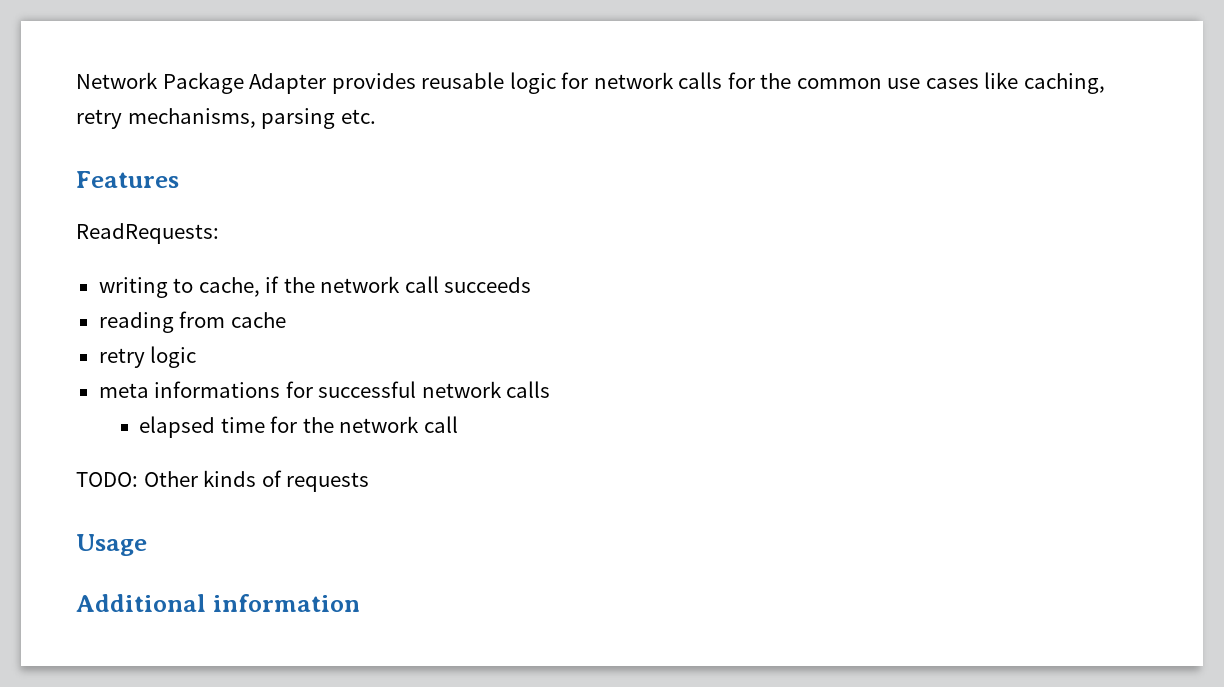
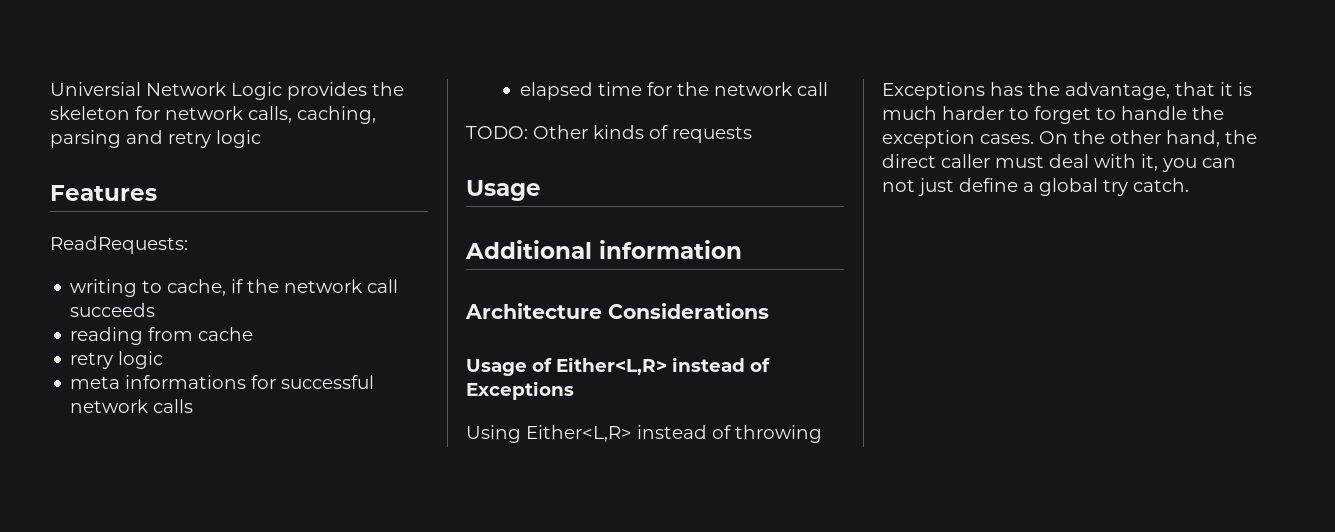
[76,72,1106,94] [76,108,376,129] Network Package Adapter provides reusable logic for network calls for the common use cases like caching, retry mechanisms, parsing etc. -> [50,82,404,100] [50,106,376,124] [50,130,261,148] Universial Network Logic provides the skeleton for network calls, caching, parsing and retry logic
(360, 603) none -> [465,303,769,319] [466,357,770,376] [466,381,574,400] [466,425,822,443] [882,82,1252,100] [882,106,1224,124] [882,130,1257,148] [882,154,1236,172] [882,178,1189,196] // Architecture Considerations // Usage of Either<L,R> instead of Exceptions // Using Either<L,R> instead of throwing Exceptions has the advantage, that it is much harder to forget to handle the exception cases. On the other hand, the direct caller must deal with it, you can not just define a global try catch.

